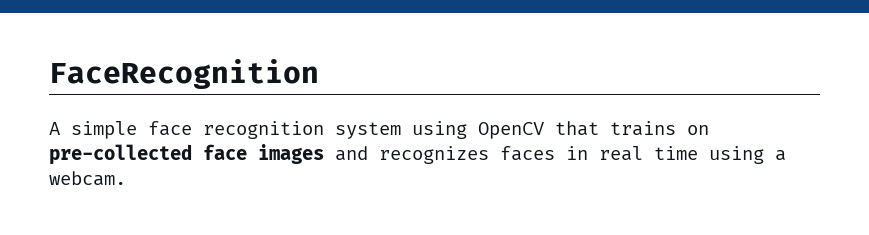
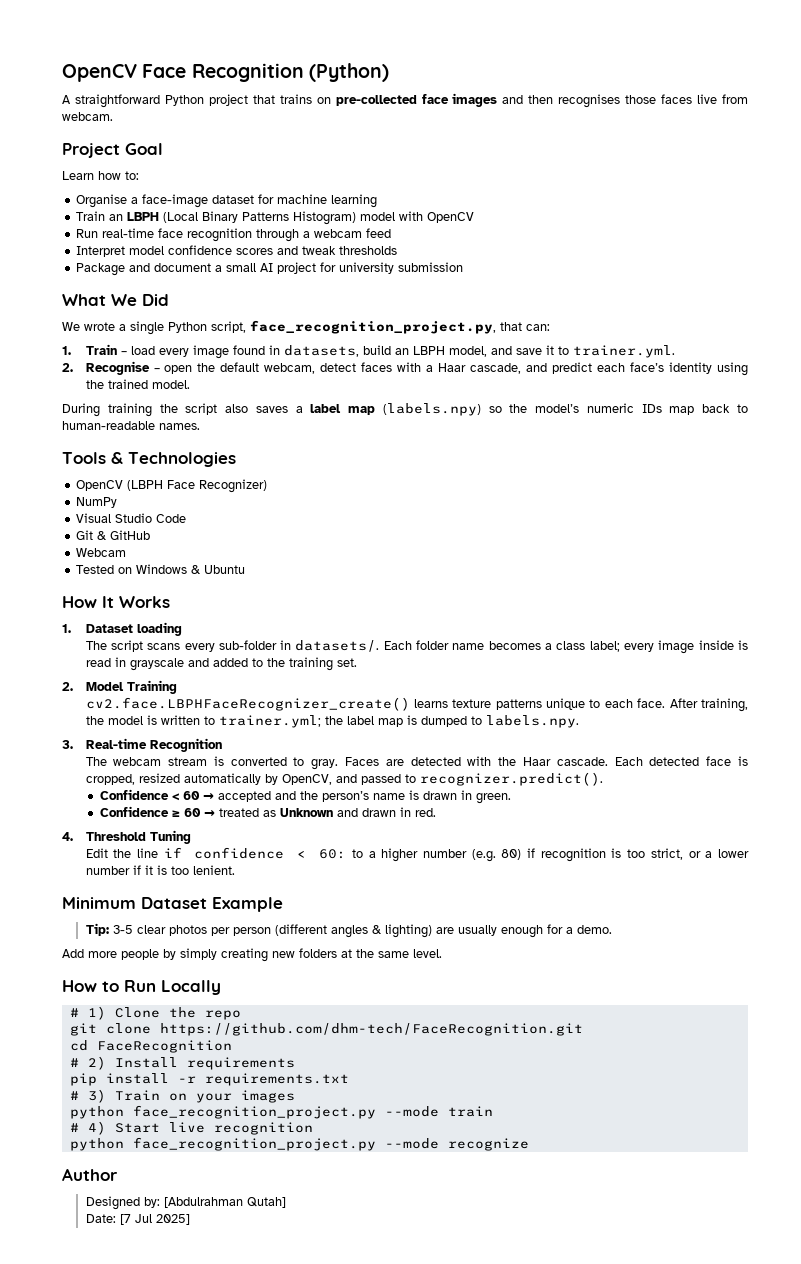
[49,59,319,89] [49,121,544,139] FaceRecognition // A simple face recognition system using OpenCV -> [62,63,389,82] [62,94,248,108] OpenCV Face Recognition (Python) // A straightforward Python project
[379,146,786,164] [49,171,126,186] recognizes faces in real time using a webcam. -> [528,94,748,108] [62,112,113,121] [62,143,163,158] [62,171,139,180] [76,194,378,208] [76,211,475,225] [76,228,392,242] [76,245,398,257] [76,262,464,276] [62,294,169,306] [62,320,550,335] [62,344,675,359] [62,361,749,376] [85,379,190,389] [62,403,748,417] [62,421,200,430] [62,452,236,467] [76,479,268,493] [76,497,118,508] [76,513,187,523] [76,530,151,540] [76,548,127,557] [76,564,246,574] [62,596,170,608] [62,622,182,636] [85,640,748,654] [85,657,357,671] [62,680,177,694] [85,697,748,712] [85,715,579,728] [62,738,222,752] [85,756,748,770] [85,772,603,786] [99,789,511,804] [99,806,436,817] [62,830,191,844] [85,847,749,862] [85,865,235,875] [62,897,283,912] [85,923,612,938] [62,948,442,962] [62,980,221,995] [69,1006,241,1020] [69,1023,583,1036] [69,1040,232,1053] [69,1056,295,1070] [69,1073,349,1086] [69,1089,295,1103] [69,1105,493,1119] [69,1121,313,1135] [69,1137,529,1151] [62,1168,118,1181] [85,1196,286,1210] [85,1214,190,1225] then recognises those faces live from webcam. // Project Goal // Learn how to: // Organise a face-image dataset for machine learning // Train an LBPH (Local Binary Patterns Histogram) model with OpenCV // Run real-time face recognition through a webcam feed // Interpret model confidence scores and tweak thresholds // Package and document a small AI project for university submission // What We Did // We wrote a single Python script, face_recognition_project.py, that can: // 1. Train – load every image found in datasets, build an LBPH model, and save it to trainer.yml. // 2. Recognise – open the default webcam, detect faces with a Haar cascade, and predict each face’s identity using the trained model. // During training the script also saves a label map (labels.npy) so the model’s numeric IDs map back to human-readable names. // Tools & Technologies // OpenCV (LBPH Face Recognizer) // NumPy // Visual Studio Code // Git & GitHub // Webcam // Tested on Windows & Ubuntu // How It Works // 1. Dataset loading // The script scans every sub-folder in datasets/. Each folder name becomes a class label; every image inside is read in grayscale and added to the training set. // 2. Model Training // cv2.face.LBPHFaceRecognizer_create() learns texture patterns unique to each face. After training, the model is written to trainer.yml; the label map is dumped to labels.npy. // 3. Real-time Recognition // The webcam stream is converted to gray. Faces are detected with the Haar cascade. Each detected face is cropped, resized automatically by OpenCV, and passed to recognizer.predict(). // Confidence < 60 → accepted and the person’s name is drawn in green. // Confidence ≥ 60 → treated as Unknown and drawn in red. // 4. Threshold Tuning // Edit the line if confidence < 60: to a higher number (e.g. 80) if recognition is too strict, or a lower number if it is too lenient. // Minimum Dataset Example // Tip: 3-5 clear photos per person (different angles & lighting) are usually enough for a demo. // Add more people by simply creating new folders at the same level. // How to Run Locally // # 1) Clone the repo // git clone https://github.com/dhm-tech/FaceRecognition.git // cd FaceRecognition // # 2) Install requirements // pip install -r requirements.txt // # 3) Train on your images // python face_recognition_project.py --mode train // # 4) Start live recognition // python face_recognition_project.py --mode recognize // Author // Designed by: [Abdulrahman Qutah] // Date: [7 Jul 2025]

